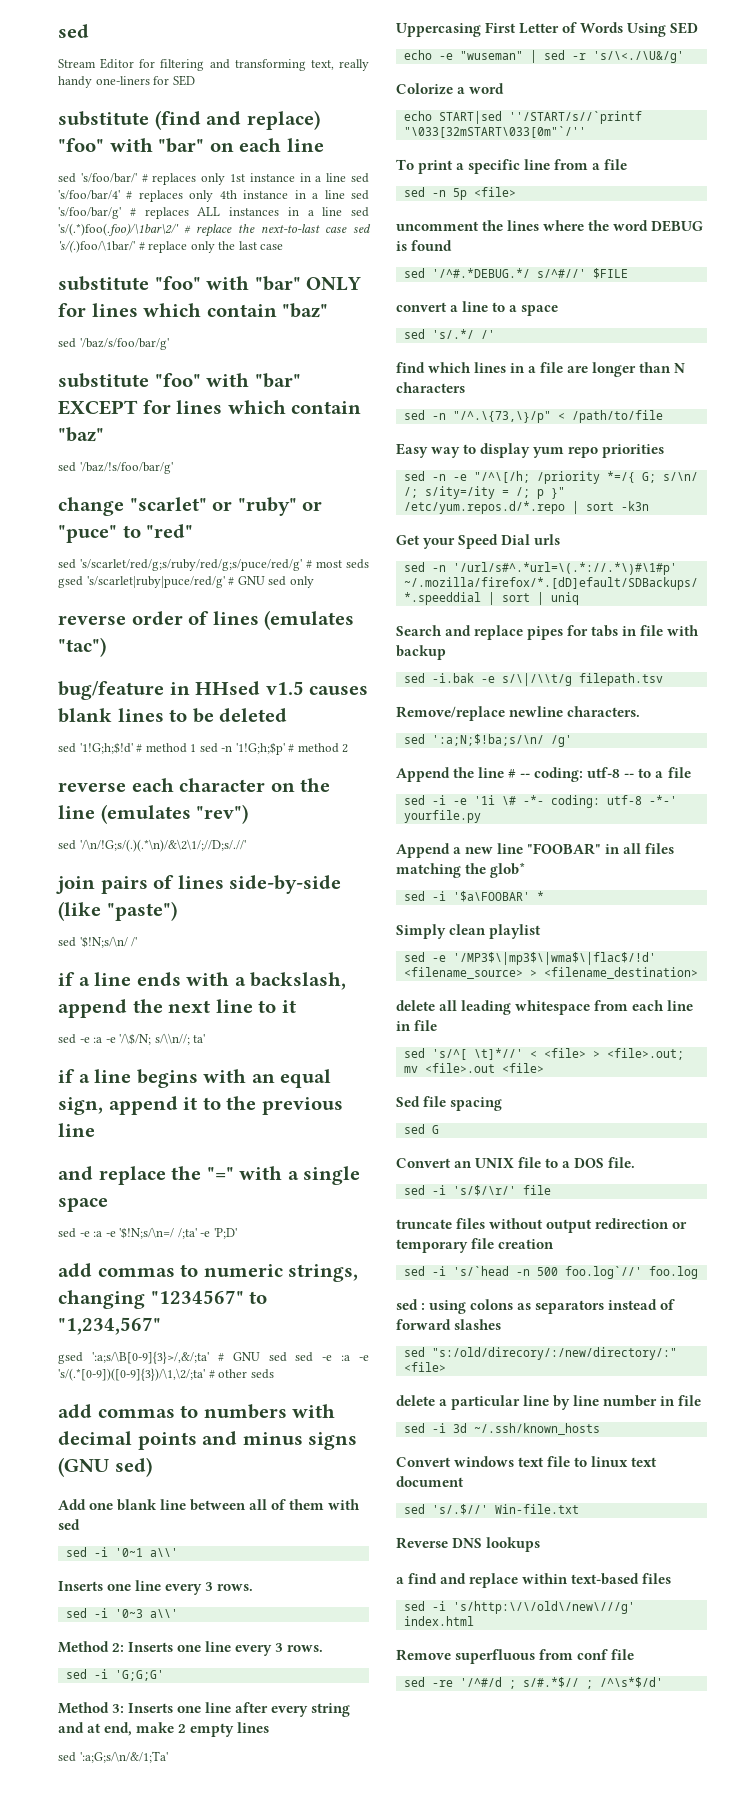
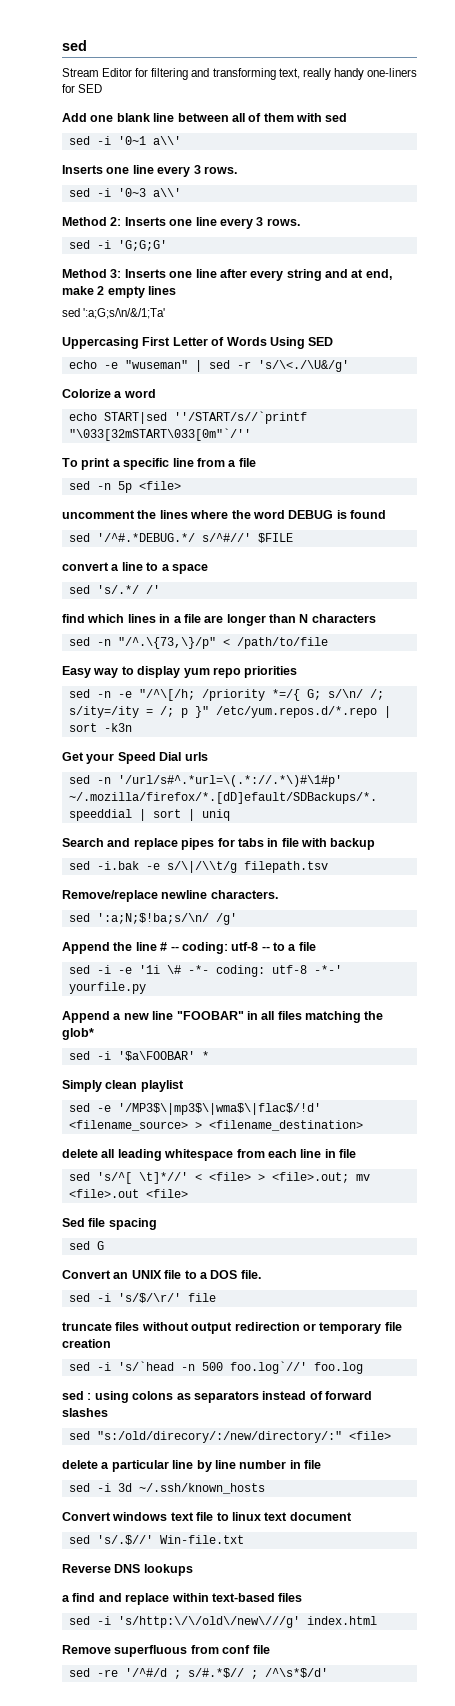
[58,110,320,130] [58,138,324,153] [58,173,370,185] [58,190,370,202] [58,207,369,219] [58,223,371,237] [58,240,284,253] [58,276,362,291] [58,303,329,318] [58,338,169,350] [58,373,301,388] [58,400,362,415] [58,427,104,442] [58,462,173,474] [58,497,323,516] [58,524,194,543] [58,559,369,571] [58,576,314,588] [58,610,355,630] [58,637,106,657] [58,681,369,700] [58,708,288,723] [58,742,349,755] [58,778,331,792] [58,804,249,824] [58,839,246,852] [56,875,342,894] [58,901,177,921] [58,936,138,948] [58,972,347,990] [58,999,296,1018] [58,1033,206,1045] [58,1069,332,1088] [58,1096,343,1115] [58,1123,95,1137] [58,1166,361,1185] [58,1198,108,1212] [58,1227,237,1239] [58,1263,359,1282] [58,1290,268,1309] [58,1317,161,1335] [58,1351,369,1364] [58,1368,274,1381] [58,1404,336,1419] [58,1431,358,1450] [58,1457,152,1477] // substitute (find and replace) "foo" with "bar" on each line // sed 's/foo/bar/' # replaces only 1st instance in a line sed 's/foo/bar/4' # replaces only 4th instance in a line sed 's/foo/bar/g' # replaces ALL instances in a line sed 's/(.*)foo(.foo)/\1bar\2/' # replace the next-to-last case sed 's/(.)foo/\1bar/' # replace only the last case // substitute "foo" with "bar" ONLY for lines which contain "baz" // sed '/baz/s/foo/bar/g' // substitute "foo" with "bar" EXCEPT for lines which contain "baz" // sed '/baz/!s/foo/bar/g' // change "scarlet" or "ruby" or "puce" to "red" // sed 's/scarlet/red/g;s/ruby/red/g;s/puce/red/g' # most seds gsed 's/scarlet|ruby|puce/red/g' # GNU sed only // reverse order of lines (emulates "tac") // bug/feature in HHsed v1.5 causes blank lines to be deleted // sed '1!G;h;$!d' # method 1 sed -n '1!G;h;$p' # method 2 // reverse each character on the line (emulates "rev") // sed '/\n/!G;s/(.)(.*\n)/&\2\1/;//D;s/.//' // join pairs of lines side-by-side (like "paste") // sed '$!N;s/\n/ /' // if a line ends with a backslash, append the next line to it // sed -e :a -e '/\$/N; s/\\n//; ta' // if a line begins with an equal sign, append it to the previous line // and replace the "=" with a single space // sed -e :a -e '$!N;s/\n=/ /;ta' -e 'P;D' // add commas to numeric strings, changing "1234567" to "1,234,567" // gsed ':a;s/\B[0-9]{3}>/,&/;ta' # GNU sed sed -e :a -e 's/(.*[0-9])([0-9]{3})/\1,\2/;ta' # other seds // add commas to numbers with decimal points and minus signs (GNU sed) -> (103, 88) none

